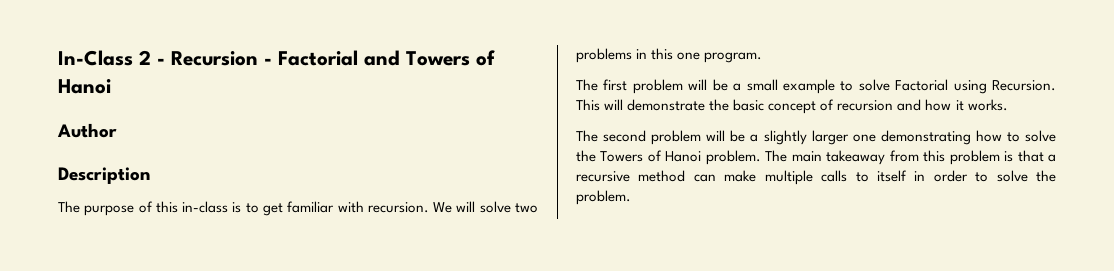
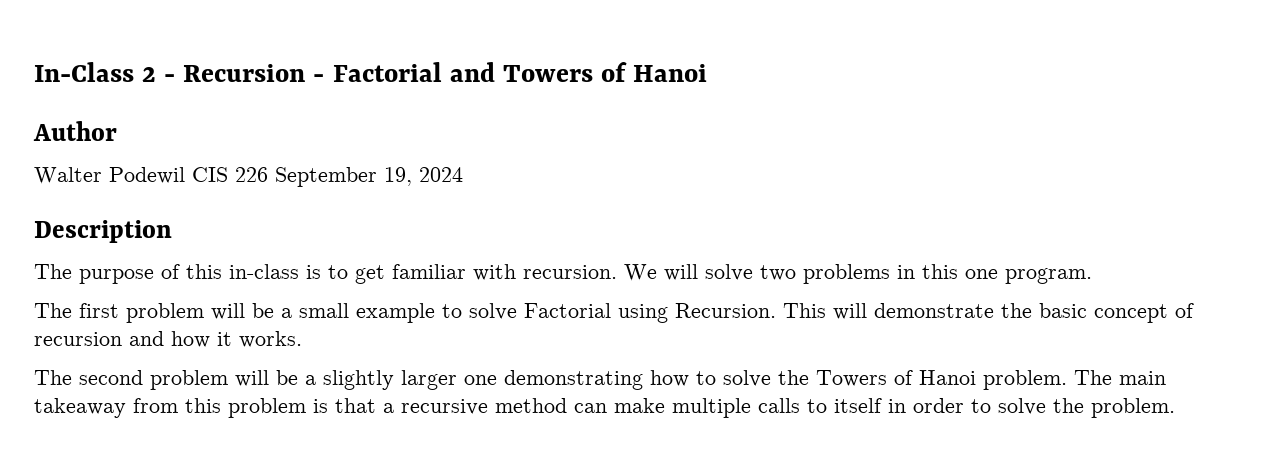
(117, 130) none -> [34,167,463,187] // Walter Podewil CIS 226 September 19, 2024

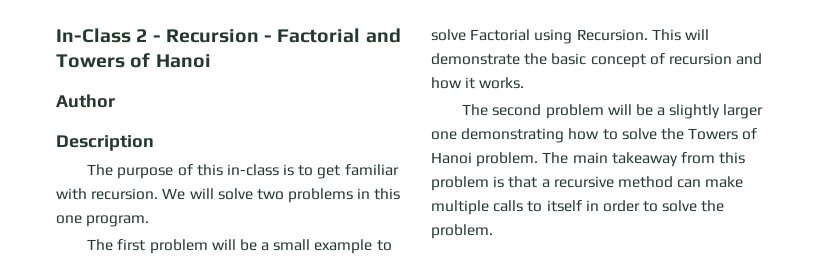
[34,167,463,187] // Walter Podewil CIS 226 September 19, 2024 -> (115, 101) none

